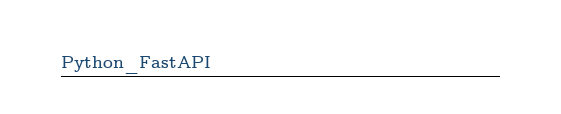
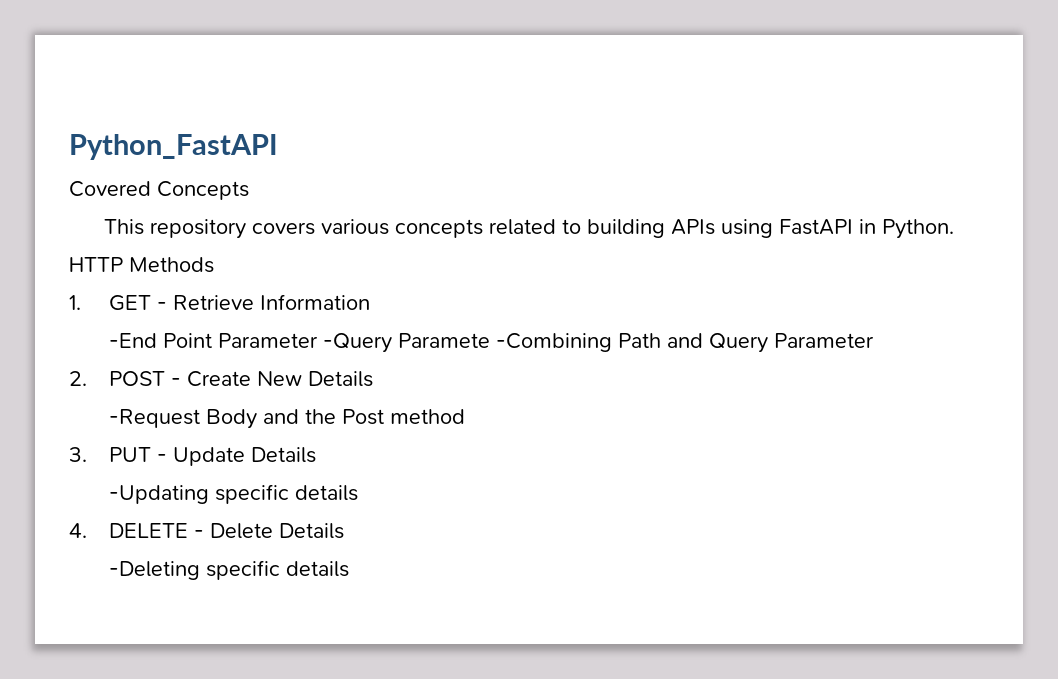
(211, 65) none -> [69,181,249,200] [104,219,955,239] [69,257,214,273] [69,294,370,311] [108,333,874,353] [69,371,373,387] [108,409,465,429] [69,447,316,466] [108,484,358,504] [69,523,344,539] [108,560,349,580] // Covered Concepts // This repository covers various concepts related to building APIs using FastAPI in Python. // HTTP Methods // 1. GET - Retrieve Information // -End Point Parameter -Query Paramete -Combining Path and Query Parameter // 2. POST - Create New Details // -Request Body and the Post method // 3. PUT - Update Details // -Updating specific details // 4. DELETE - Delete Details // -Deleting specific details

